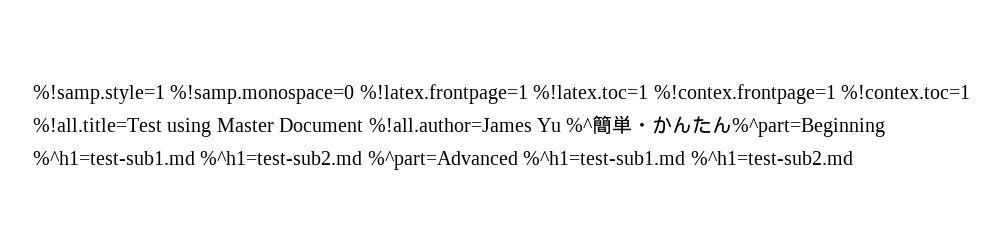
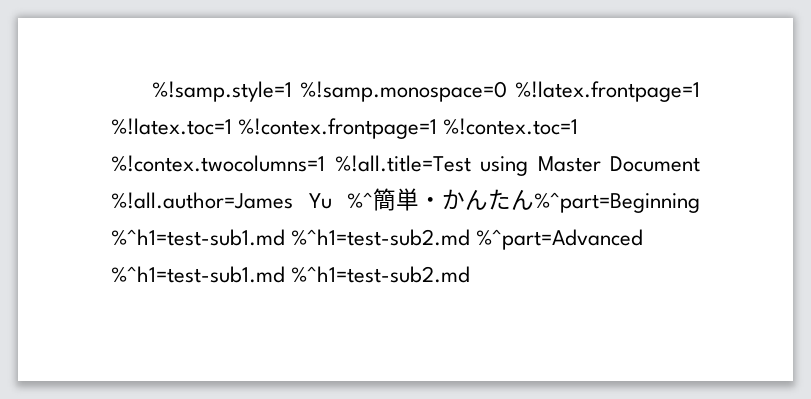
(970, 92) none -> [111,155,325,172] %!contex.twocolumns=1

